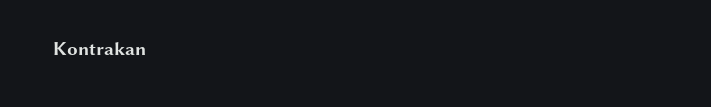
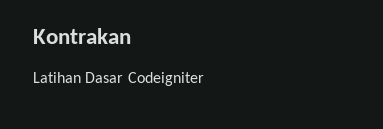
(146, 48) none -> [33,72,204,86] // Latihan Dasar Codeigniter

